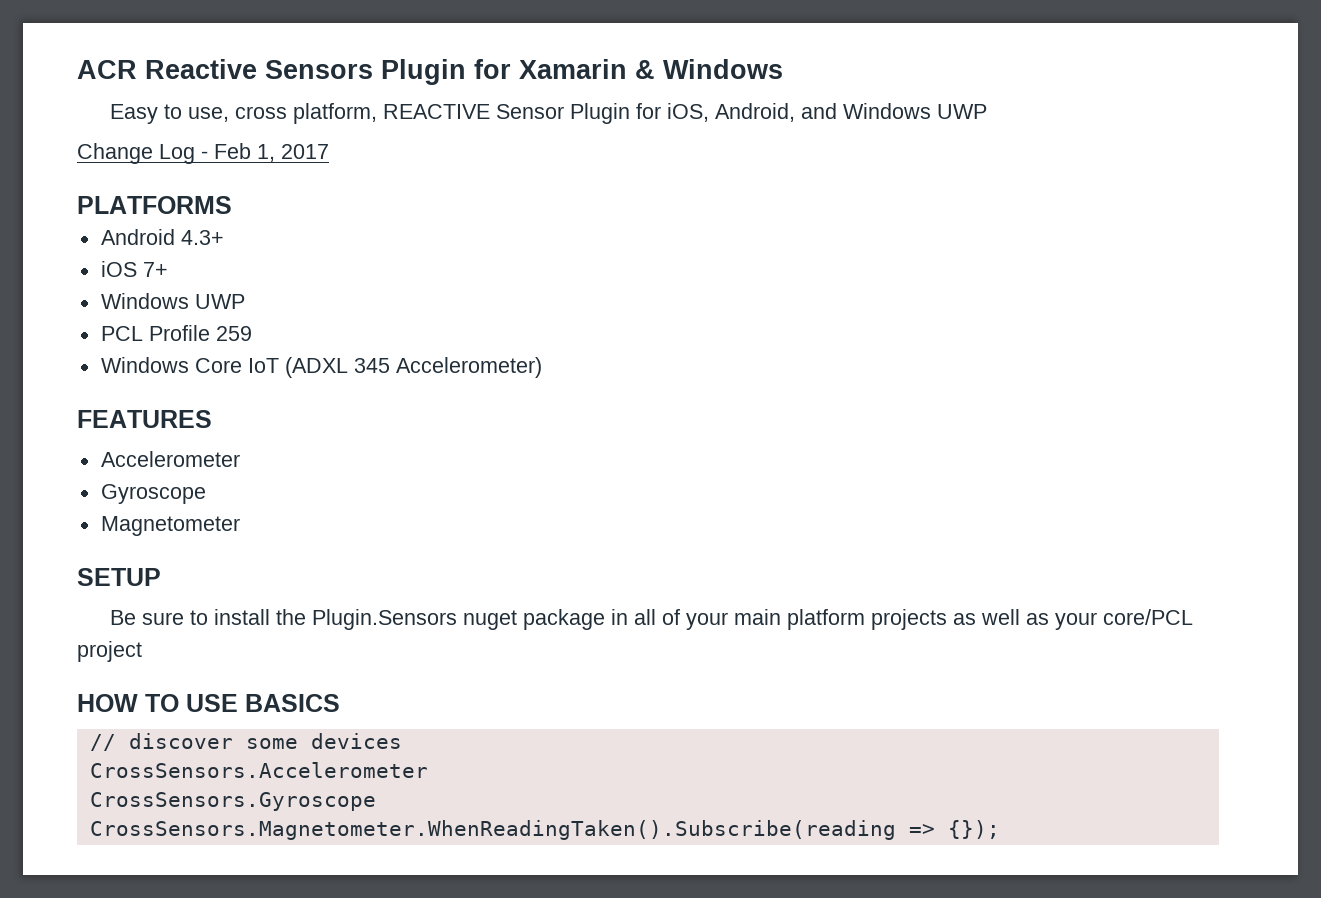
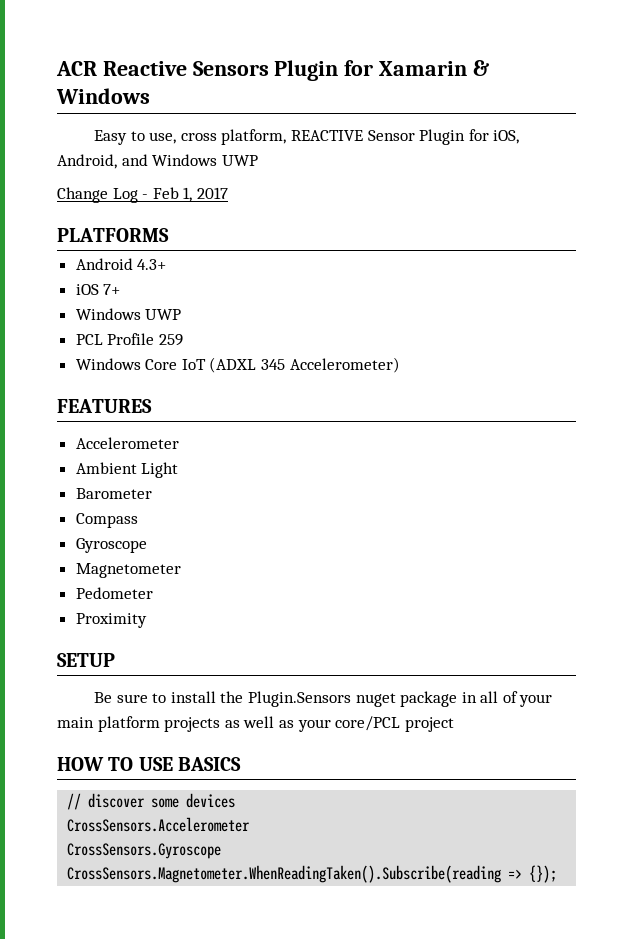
(240, 459) none -> [75,462,179,478] [75,488,152,499] [75,513,138,528] // Ambient Light // Barometer // Compass
(240, 526) none -> [75,587,153,599] [75,613,147,628] // Pedometer // Proximity

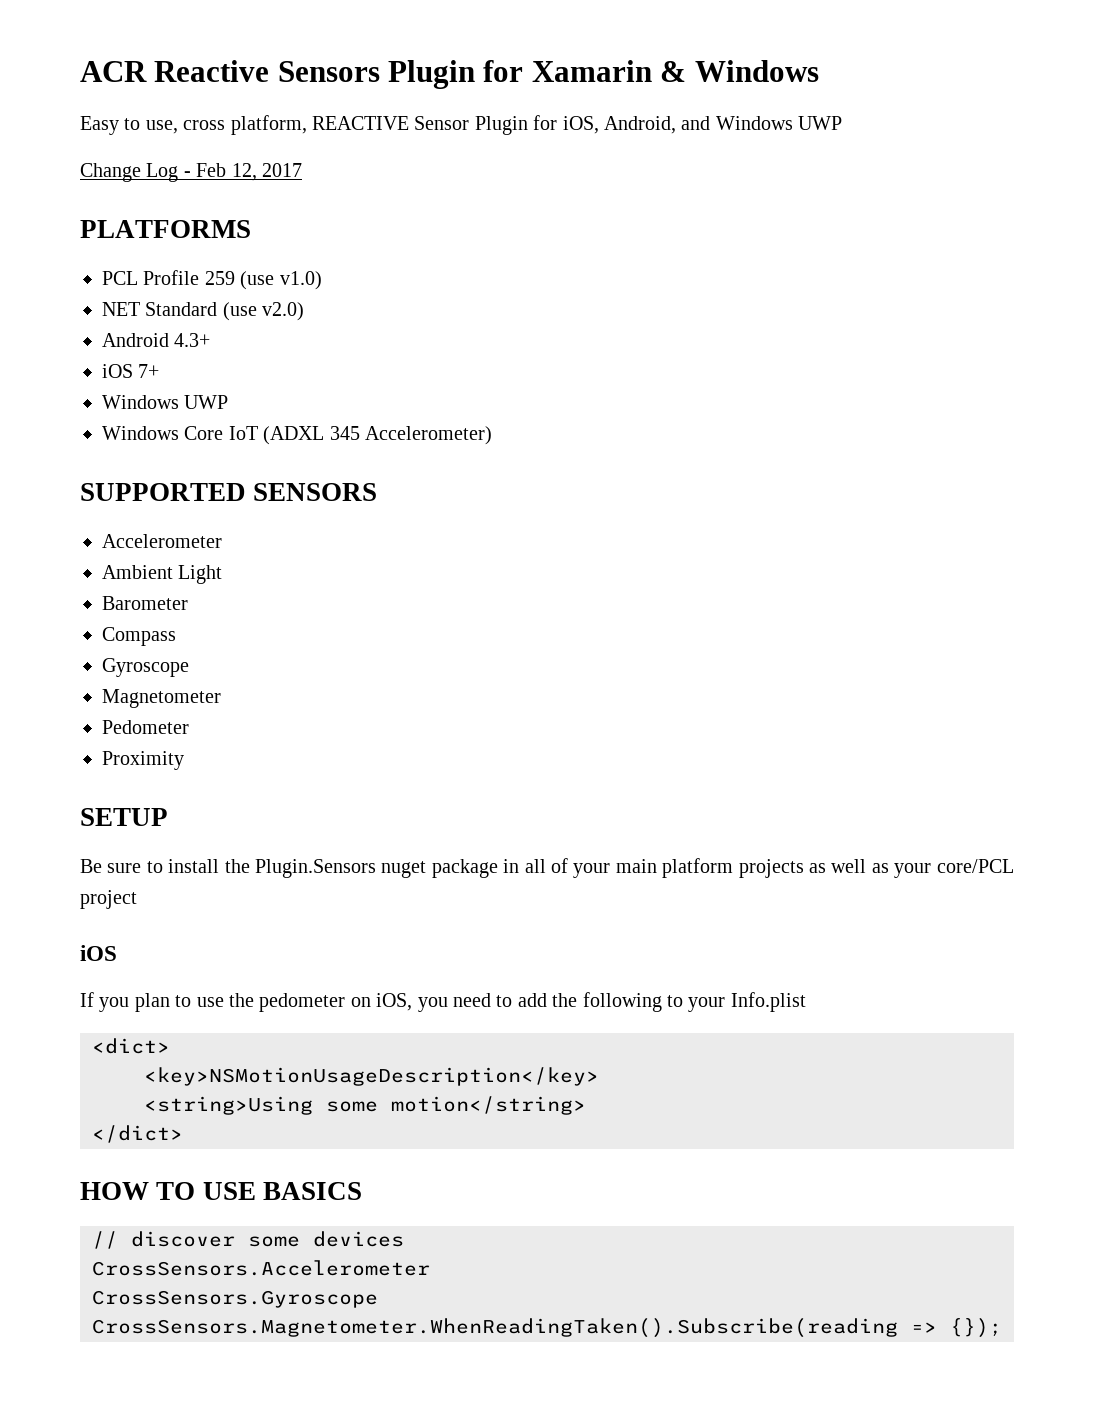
[183,187,193,202] 1, -> [231,163,257,181] 12,
(169, 235) none -> [102,270,322,290] [102,302,305,321] // PCL Profile 259 (use v1.0) // NET Standard (use v2.0)
[75,333,183,346] // PCL Profile 259 -> (229, 402) none
[57,399,152,413] FEATURES -> [80,483,378,501] SUPPORTED SENSORS
(454, 724) none -> [80,945,117,961] [80,992,806,1012] [92,1038,170,1054] [144,1067,599,1086] [144,1096,586,1115] [92,1125,183,1143] // iOS // If you plan to use the pedometer on iOS, you need to add the following to your Info.plist // <dict> // <key>NSMotionUsageDescription</key> // <string>Using some motion</string> // </dict>

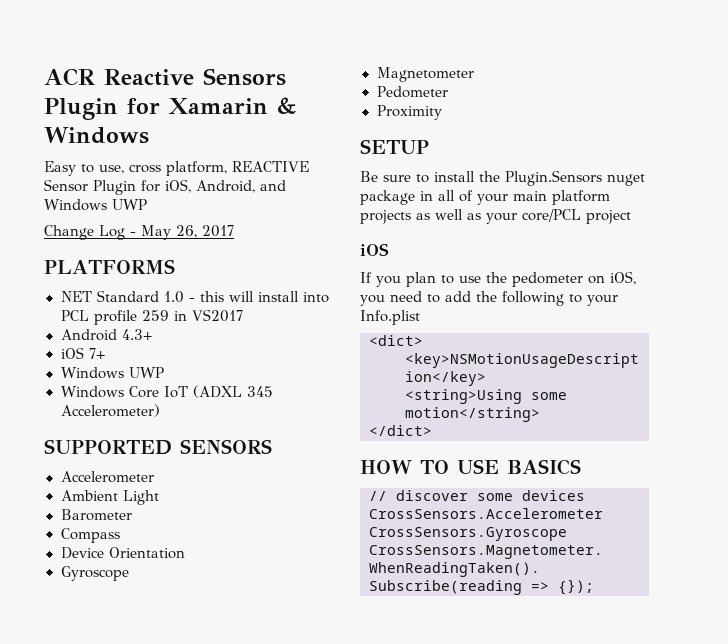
[196,163,257,181] Feb 12, -> [141,225,197,240] May 26,
[102,270,322,290] [102,302,305,321] PCL Profile 259 (use v1.0) // NET Standard (use v2.0) -> [60,290,329,303] [60,309,243,325] NET Standard 1.0 - this will install into PCL profile 259 in VS2017
(176, 636) none -> [60,547,185,559] // Device Orientation

